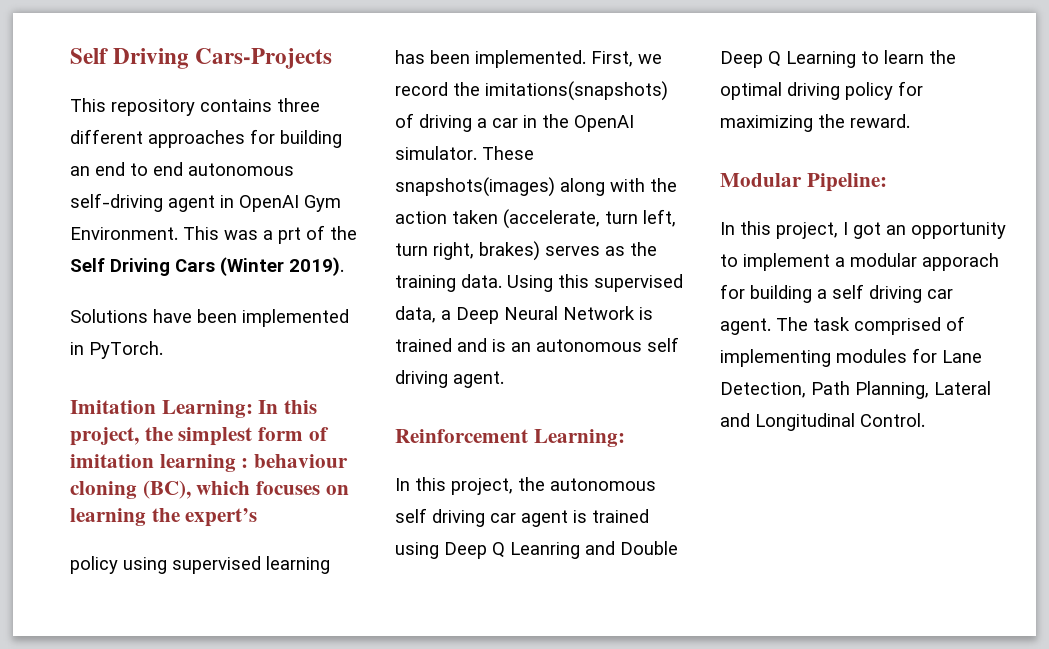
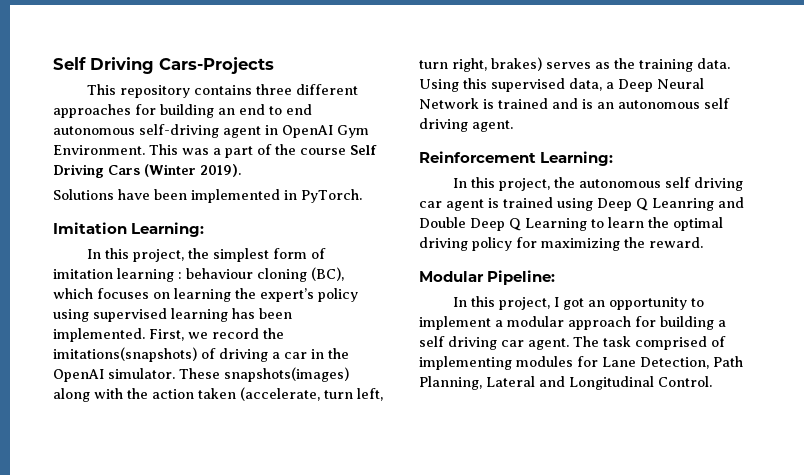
[278,227,301,244] prt -> [225,146,253,158] part
(357, 233) none -> [300,148,346,155] course
(253, 409) none -> (205, 229) //
(258, 517) // -> (314, 295) none
[922,253,999,271] apporach -> [568,316,631,330] approach

